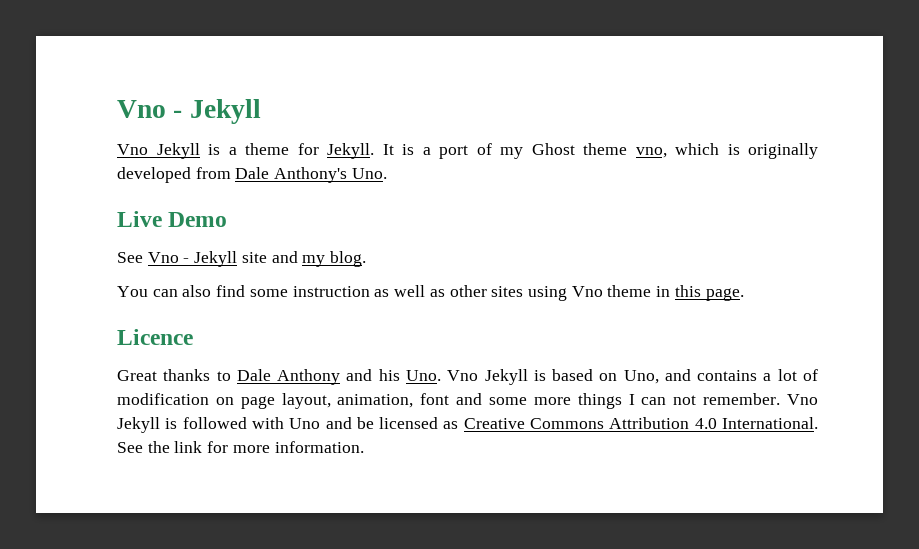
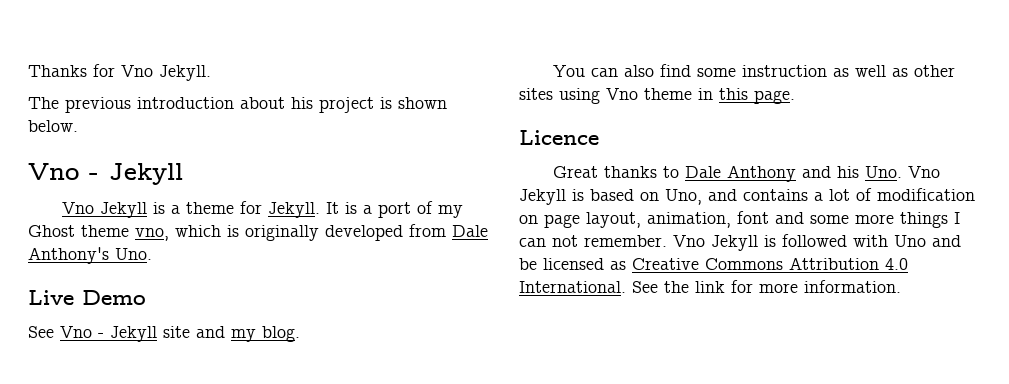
(117, 109) none -> [28,64,211,81] [28,97,447,113] [28,120,78,132] Thanks for Vno Jekyll. // The previous introduction about his project is shown below. //

